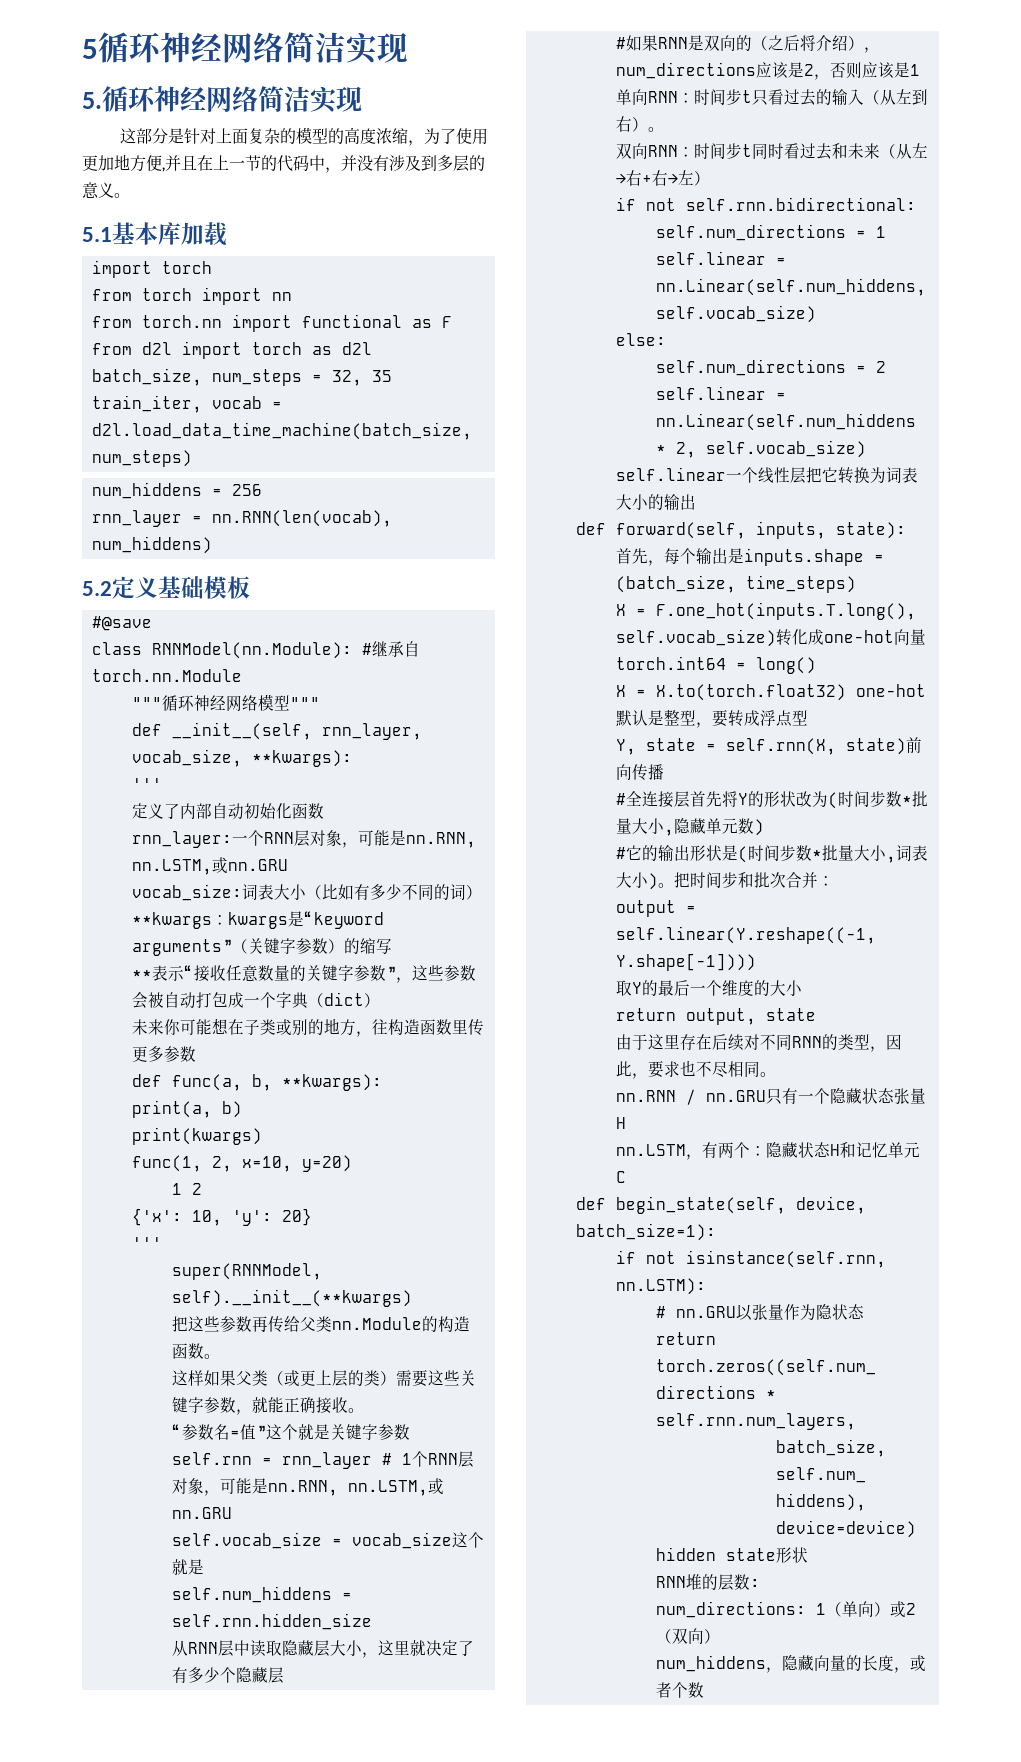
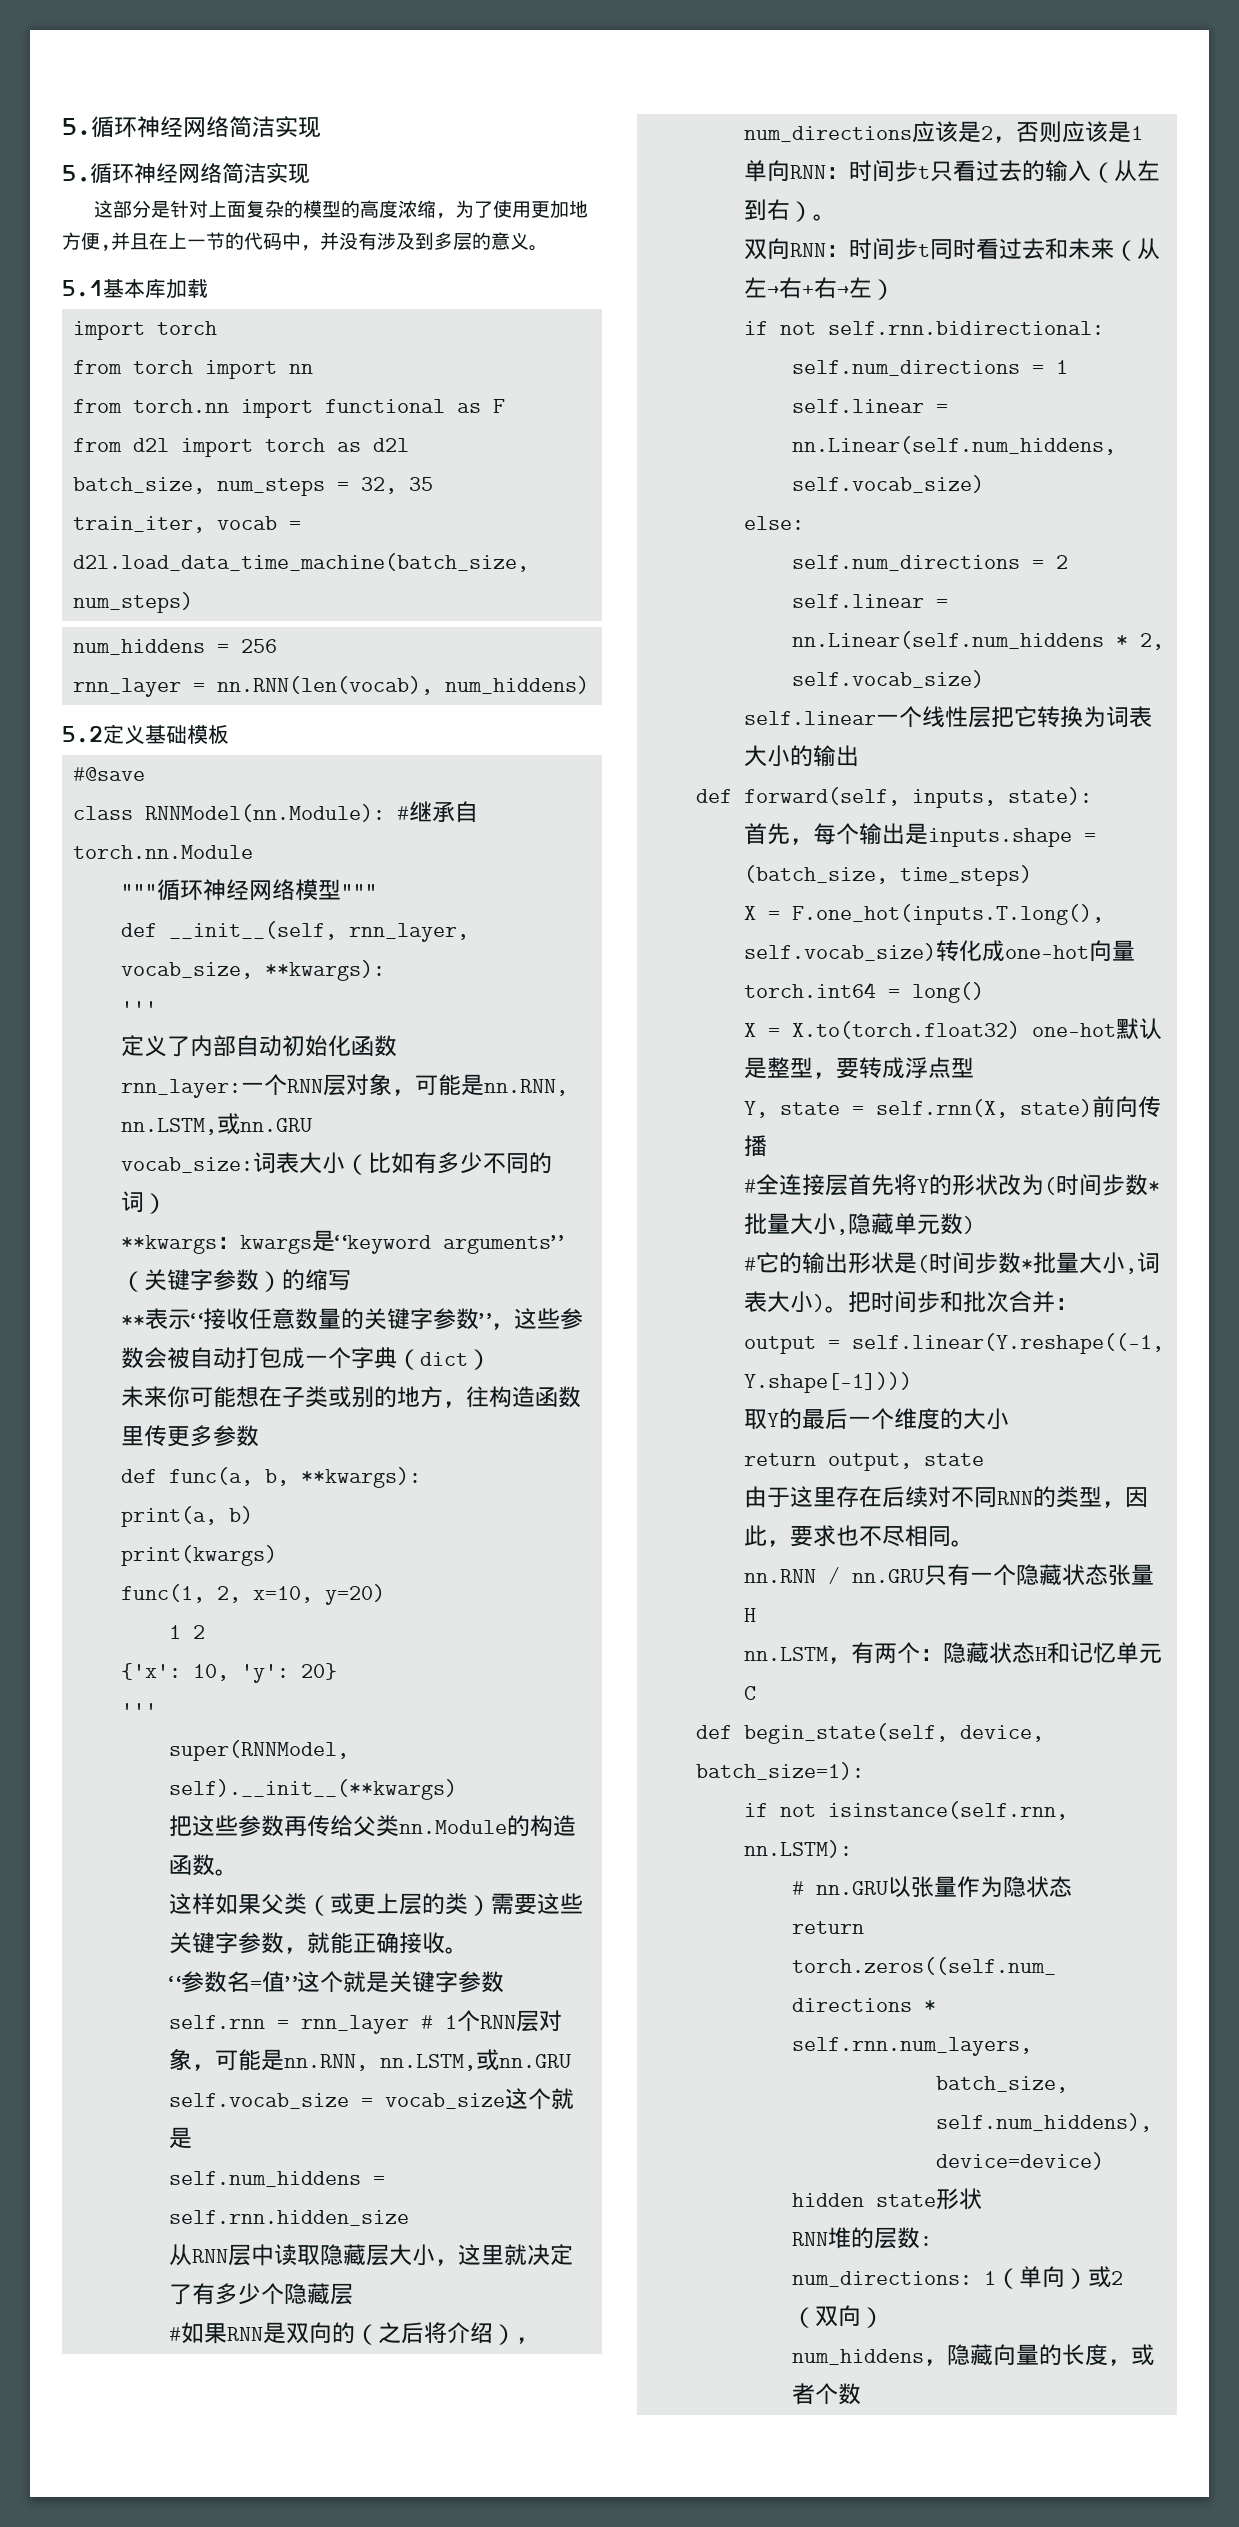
[82,39,98,59] 5 -> [62,118,91,135] 5.

